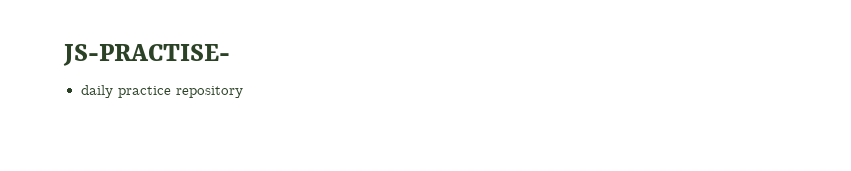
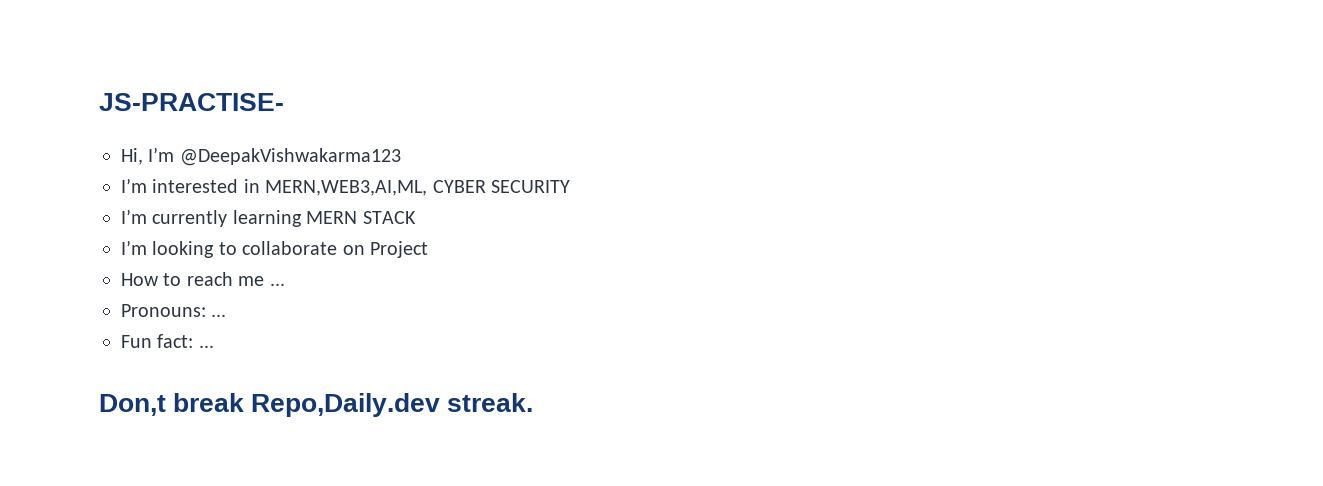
[80,85,243,98] daily practice repository -> [121,147,401,166] [121,178,570,196] [121,209,416,227] [121,240,428,258] [121,272,285,286] [121,304,227,317] [121,334,214,348] [99,393,534,417] Hi, I’m @DeepakVishwakarma123 // I’m interested in MERN,WEB3,AI,ML, CYBER SECURITY // I’m currently learning MERN STACK // I’m looking to collaborate on Project // How to reach me ... // Pronouns: ... // Fun fact: ... // Don,t break Repo,Daily.dev streak.

